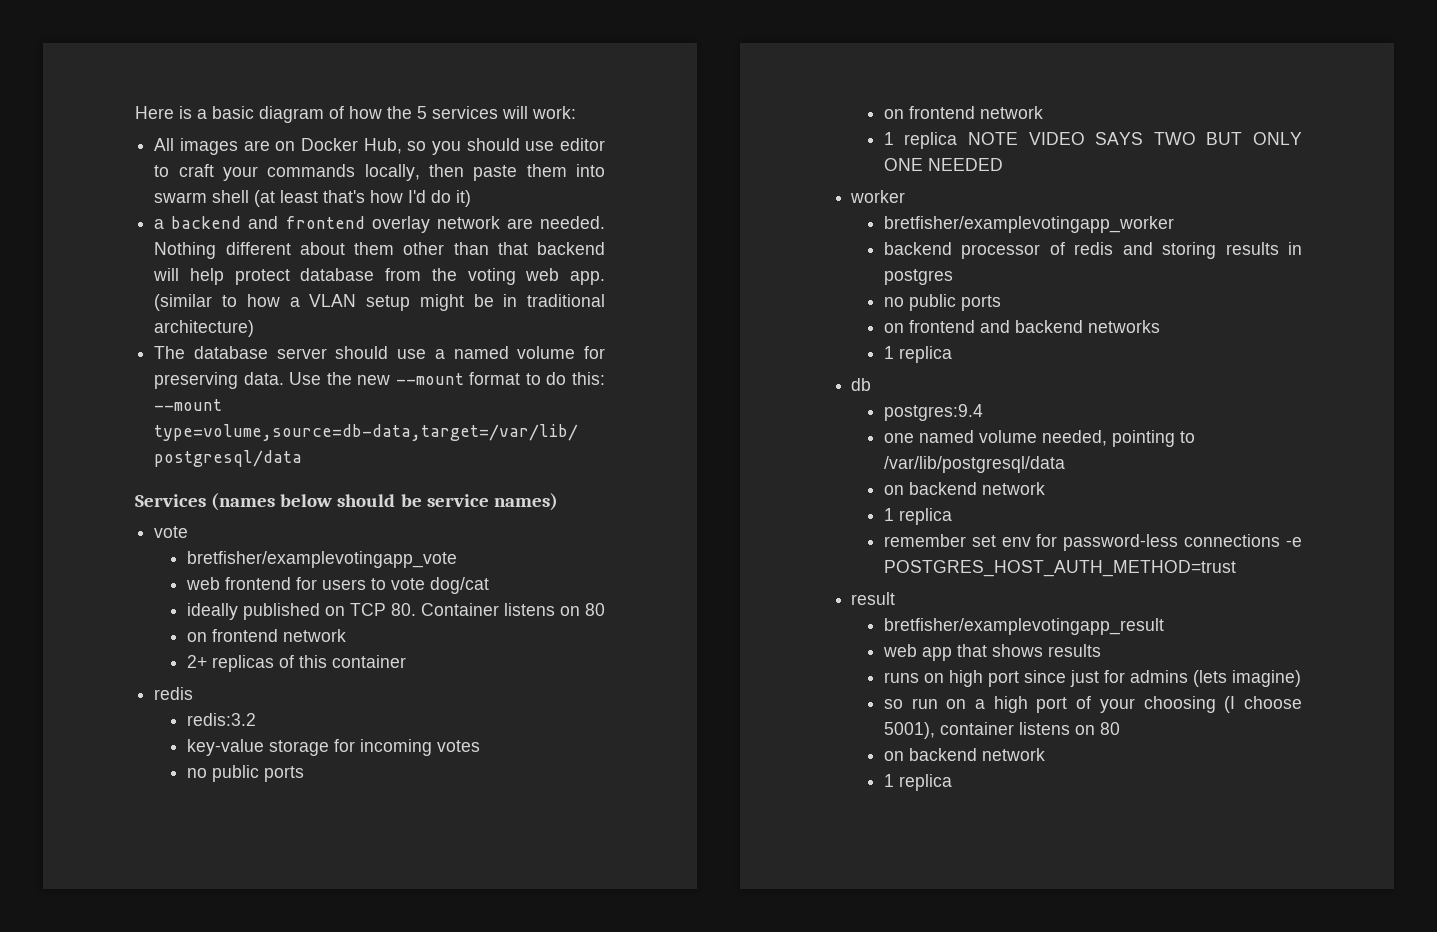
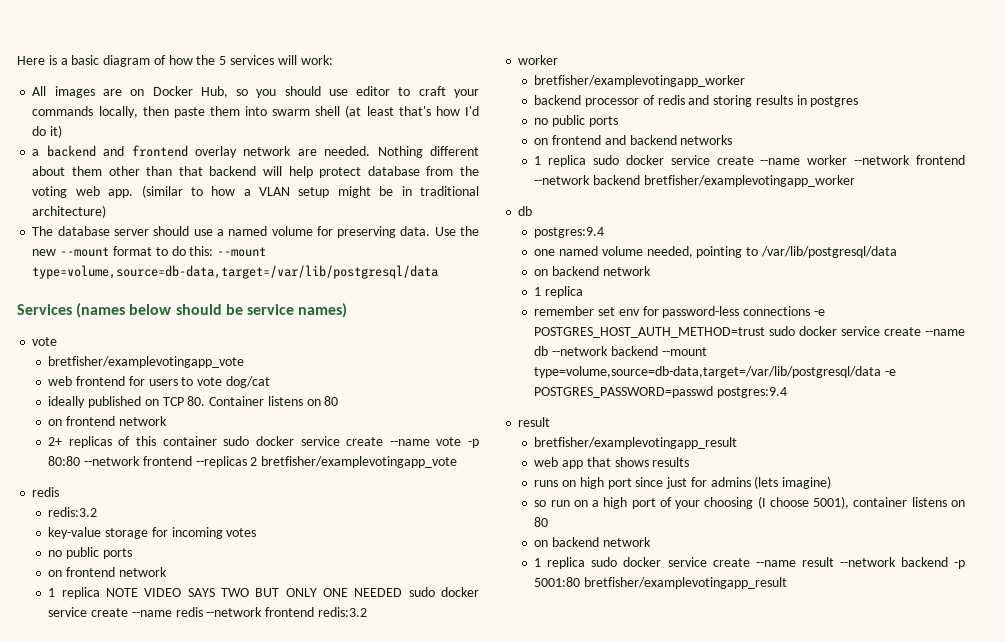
(406, 661) none -> [223,436,480,448] [48,456,458,468] sudo docker service create --name vote -p 80:80 --network frontend --replicas 2 bretfisher/examplevotingapp_vote
(1003, 164) none -> [408,587,479,597] [48,607,367,617] sudo docker service create --name redis --network frontend redis:3.2
(952, 354) none -> [592,155,966,165] [534,175,855,187] sudo docker service create --name worker --network frontend --network backend bretfisher/examplevotingapp_worker
(1236, 568) none -> [769,326,966,336] [534,346,707,356] [534,366,897,378] [534,386,788,398] sudo docker service create --name db --network backend --mount type=volume,source=db-data,target=/var/lib/postgresql/data -e POSTGRES_PASSWORD=passwd postgres:9.4
(952, 782) none -> [591,557,965,569] [534,577,788,589] sudo docker service create --name result --network backend -p 5001:80 bretfisher/examplevotingapp_result

